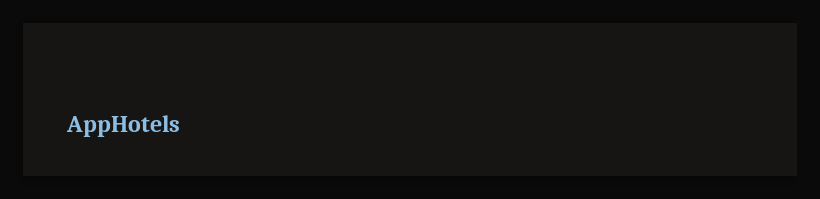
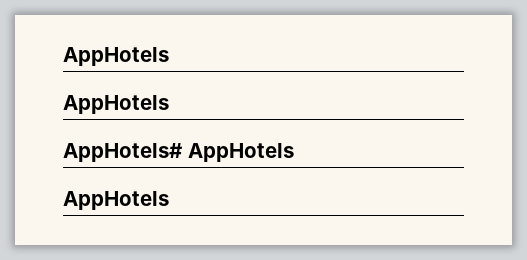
[66,115,180,137] AppHotels -> [63,47,169,66] [63,95,169,114] [63,143,294,162] [63,191,169,210] AppHotels // AppHotels // AppHotels# AppHotels // AppHotels

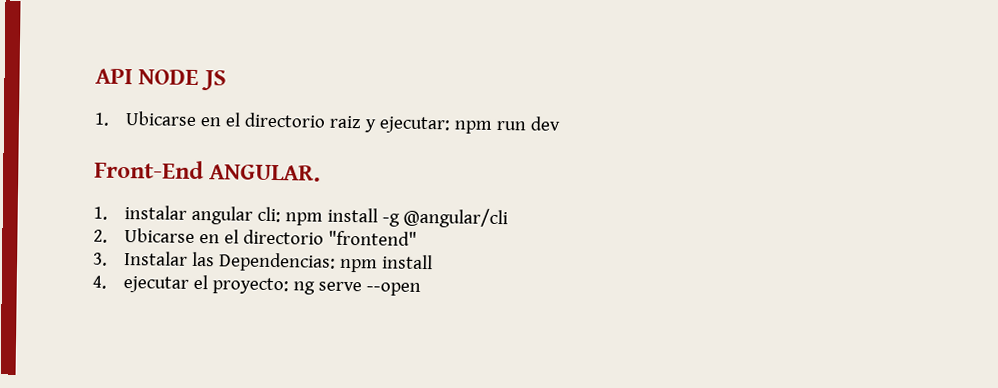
[63,47,169,66] [63,95,169,114] [63,143,294,162] [63,191,169,210] AppHotels // AppHotels // AppHotels# AppHotels // AppHotels -> [95,68,227,91] [94,111,562,134] [94,159,322,182] [93,205,509,229] [93,228,418,246] [93,251,434,273] [92,274,422,296] API NODE JS // 1. Ubicarse en el directorio raiz y ejecutar: npm run dev // Front-End ANGULAR. // 1. instalar angular cli: npm install -g @angular/cli // 2. Ubicarse en el directorio "frontend" // 3. Instalar las Dependencias: npm install // 4. ejecutar el proyecto: ng serve --open

